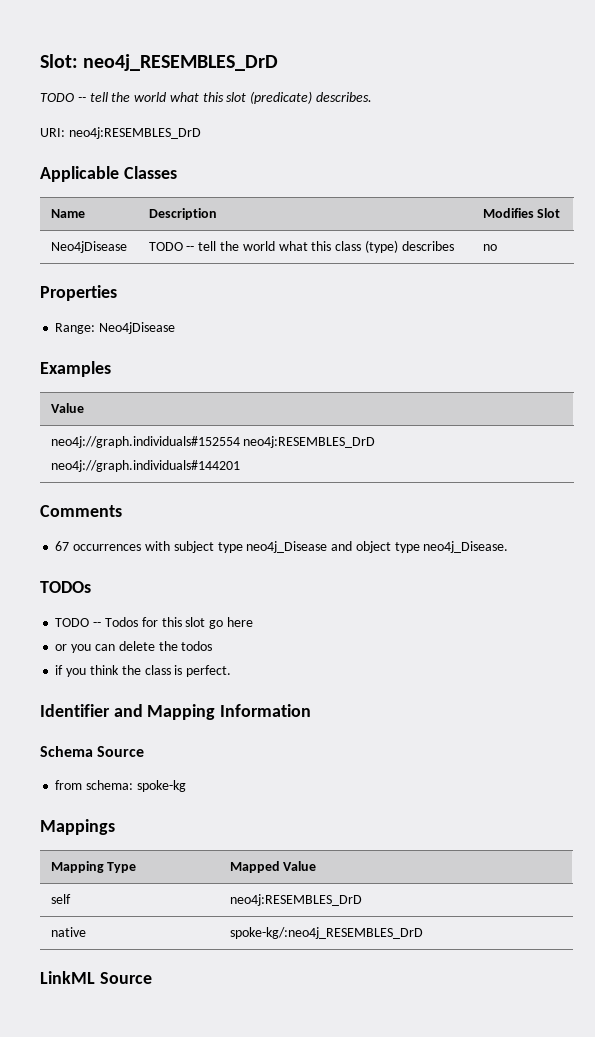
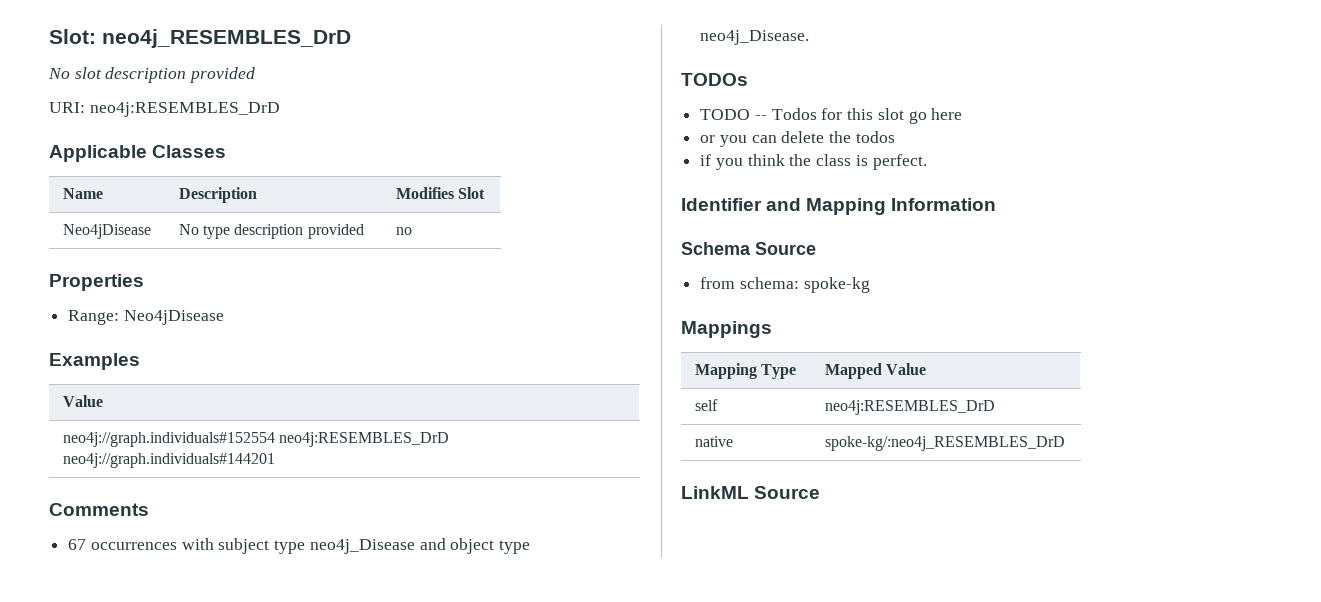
[40,91,373,104] TODO -- tell the world what this slot (predicate) describes. -> [48,67,256,83] No slot description provided
[148,240,454,253] TODO -- tell the world what this class (type) describes -> [178,224,364,239] No type description provided

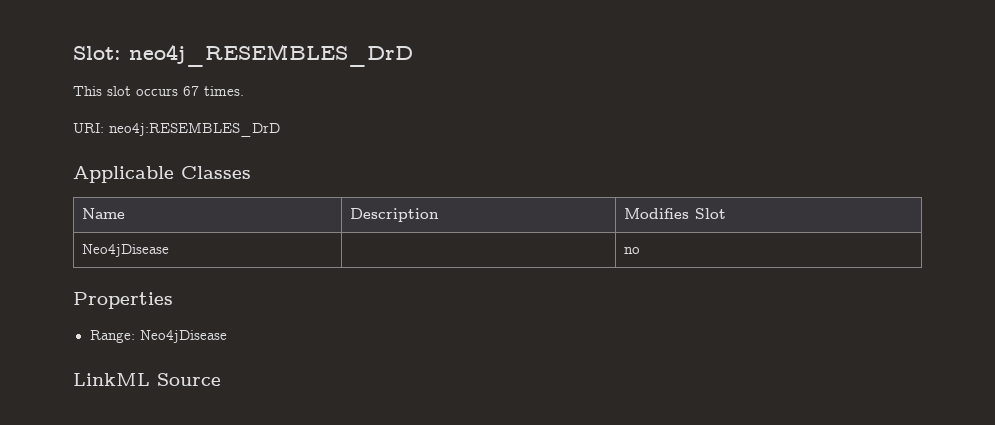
[48,67,256,83] No slot description provided -> [73,86,244,96] This slot occurs 67 times.
[178,224,364,239] No type description provided -> (169, 250) none
[49,353,140,370] [62,395,103,407] [62,432,449,447] [62,453,275,468] [49,503,149,516] [68,538,531,554] [700,30,810,45] [681,73,748,86] [700,108,963,124] [700,131,895,147] [700,154,927,170] [681,198,997,215] [681,242,816,255] [700,277,870,293] [681,321,772,338] [694,363,796,379] [824,363,926,379] [694,399,718,411] [824,400,995,415] [694,436,733,447] [824,436,1065,451] // Examples // Value // neo4j://graph.individuals#152554 neo4j:RESEMBLES_DrD neo4j://graph.individuals#144201 // Comments // 67 occurrences with subject type neo4j_Disease and object type neo4j_Disease. // TODOs // TODO -- Todos for this slot go here // or you can delete the todos // if you think the class is perfect. // Identifier and Mapping Information // Schema Source // from schema: spoke-kg // Mappings // Mapping Type | Mapped Value // self | neo4j:RESEMBLES_DrD // native | spoke-kg/:neo4j_RESEMBLES_DrD -> (227, 336) none

